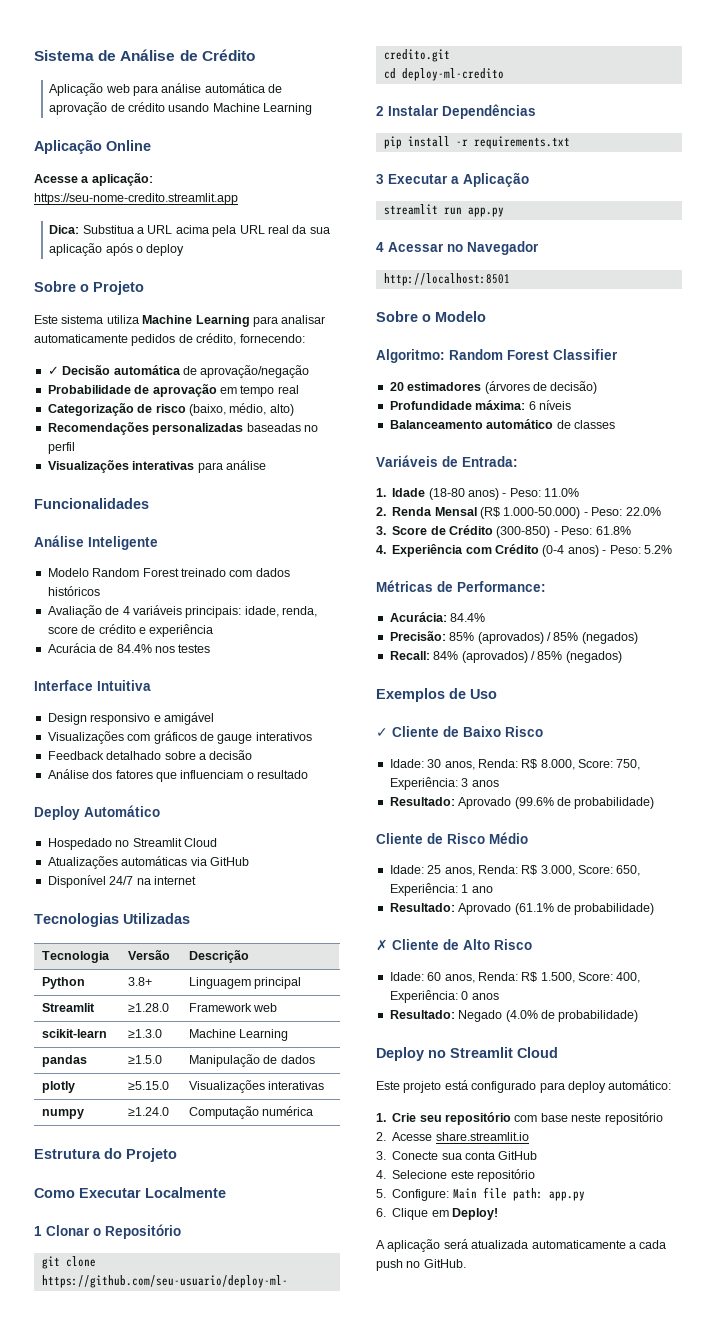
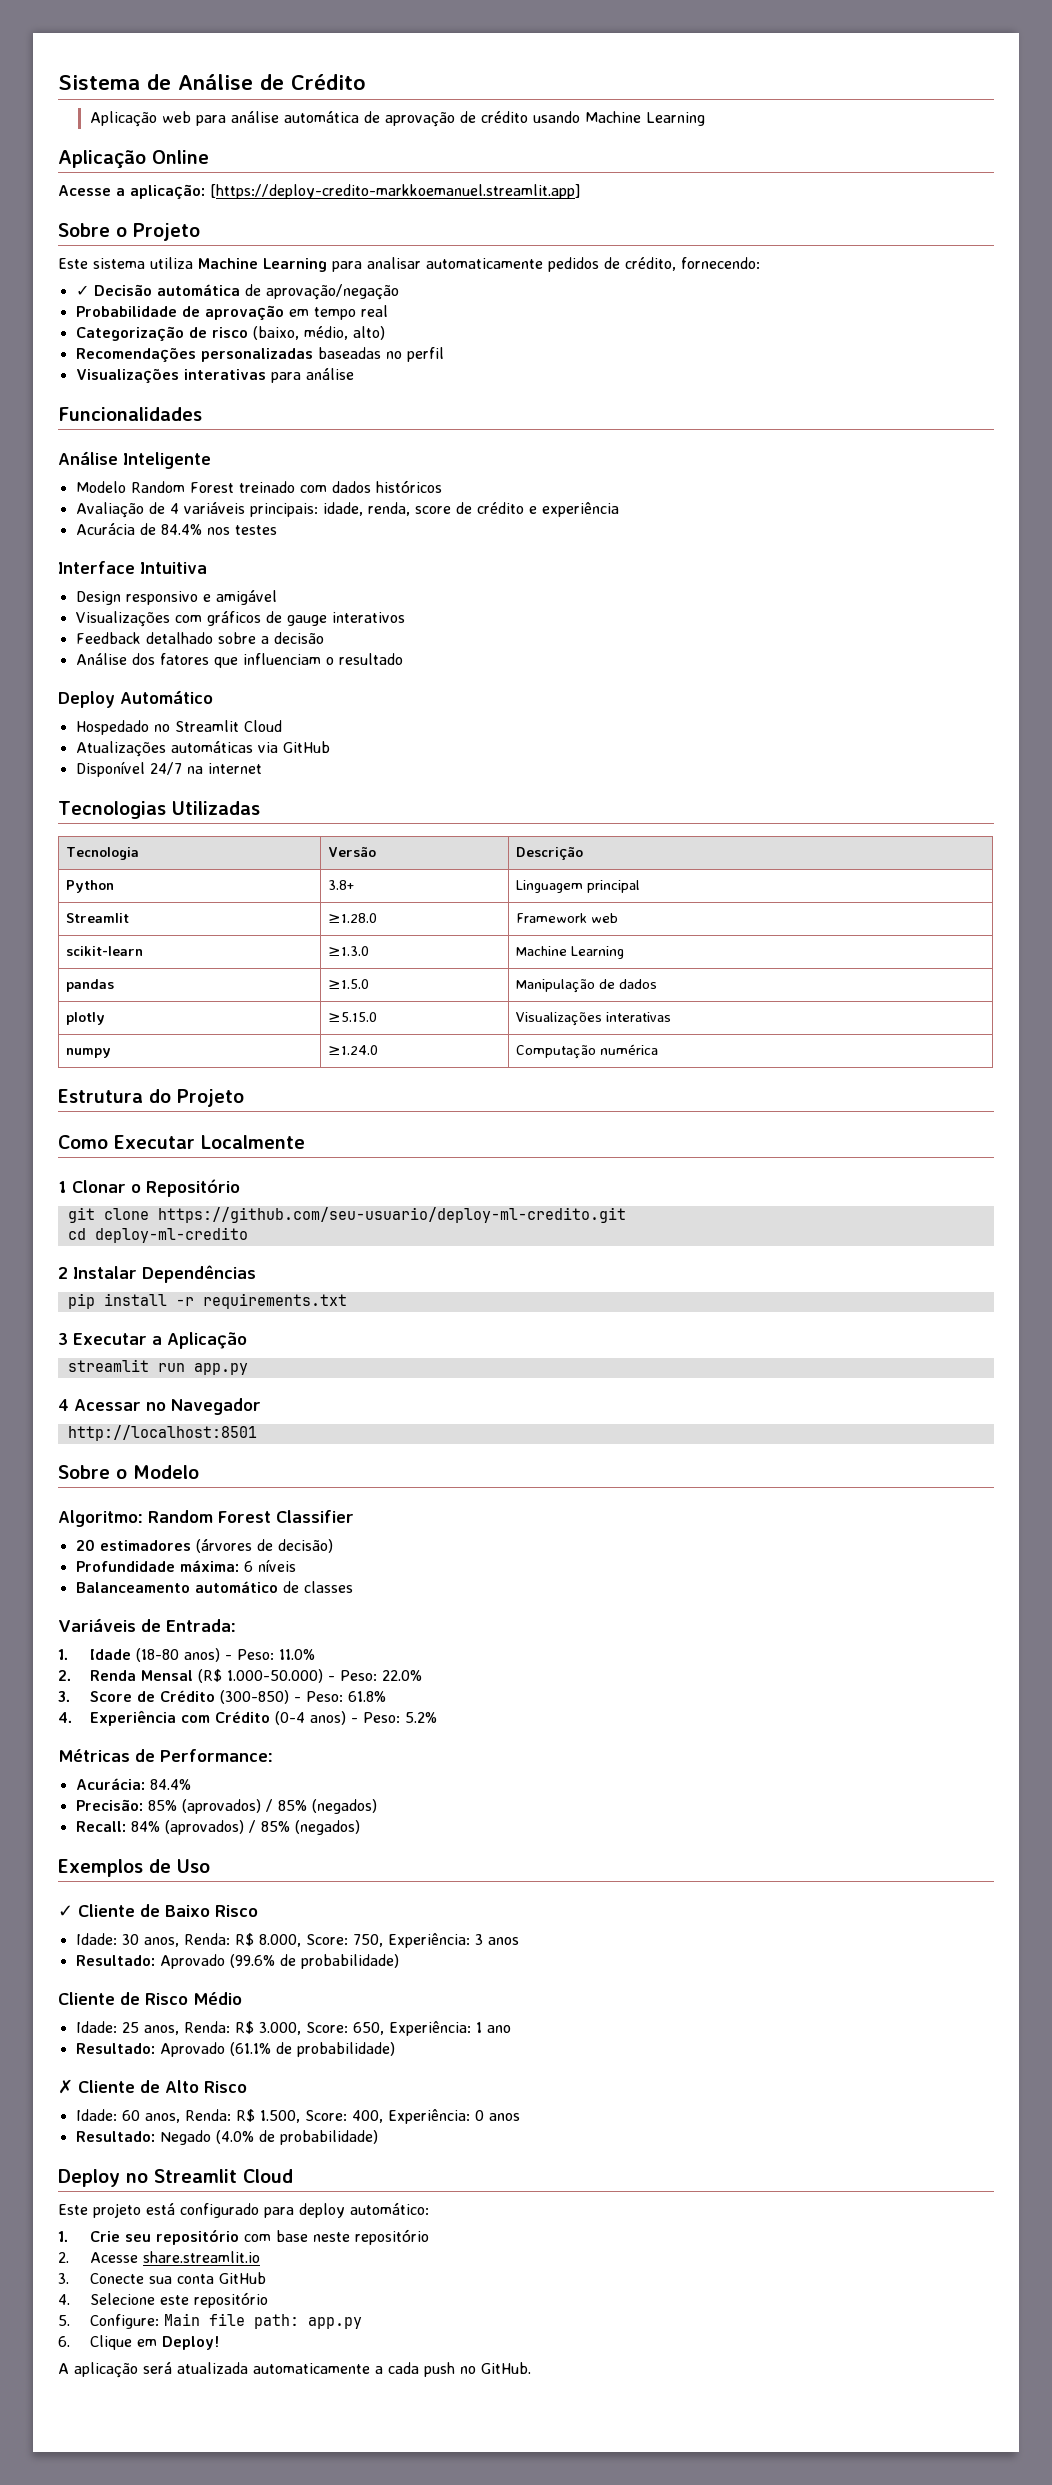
[34,193,238,205] [49,225,330,237] [49,243,185,256] https://seu-nome-credito.streamlit.app // Dica: Substitua a URL acima pela URL real da sua aplicação após o deploy -> [210,184,581,199] [https://deploy-credito-markkoemanuel.streamlit.app]

